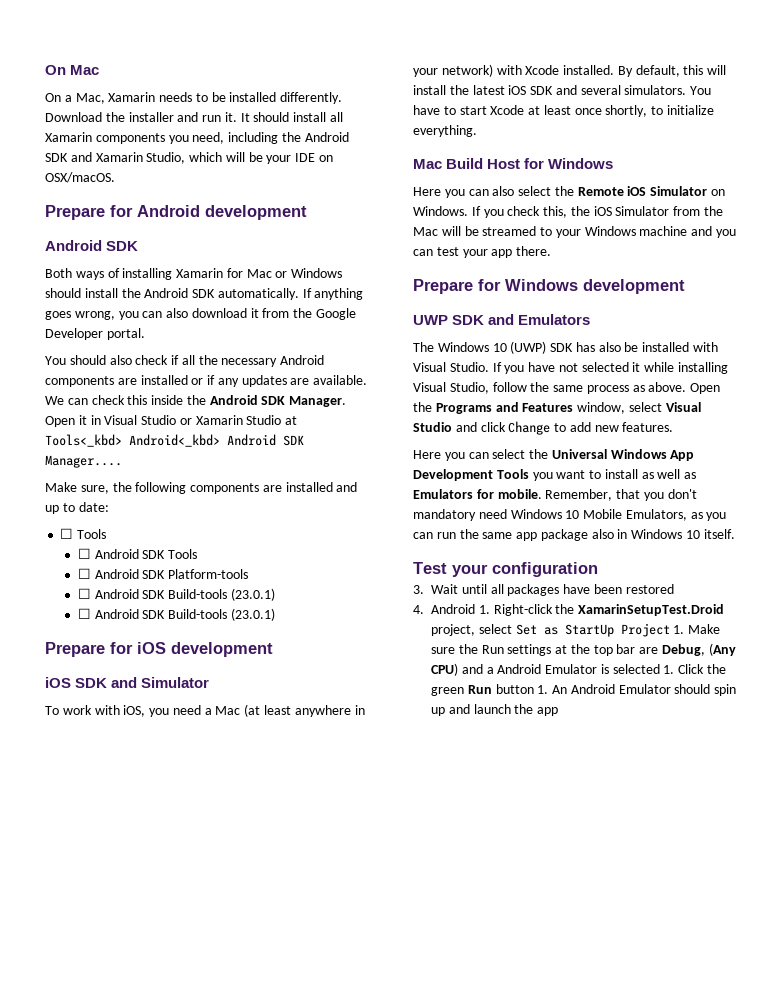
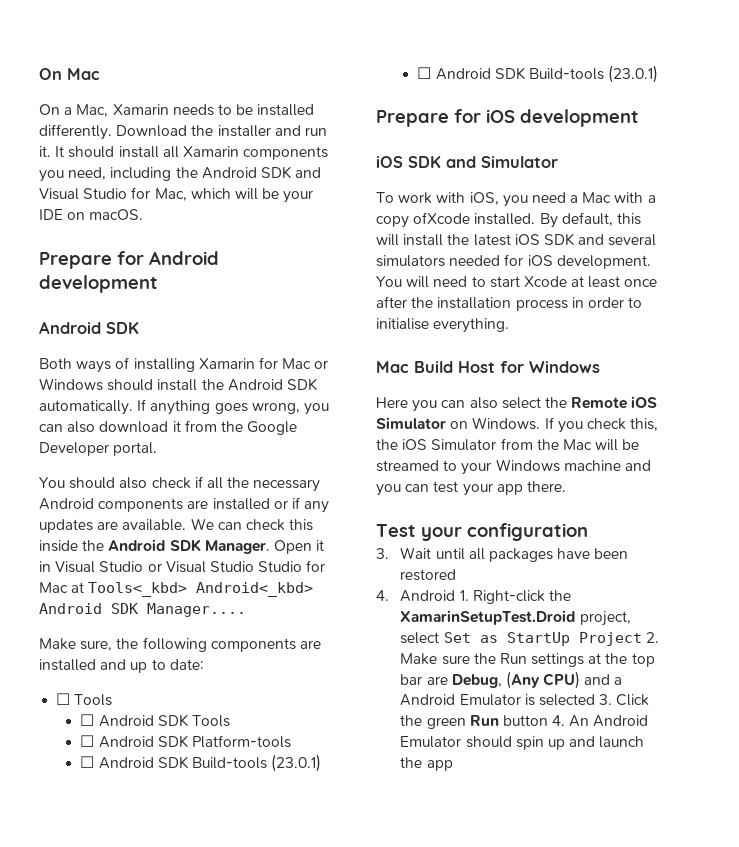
[95,152,186,164] Xamarin Studio, -> [39,187,187,201] Visual Studio for Mac,
[45,172,115,183] OSX/macOS. -> [89,209,144,220] macOS.
[195,415,282,425] Xamarin Studio -> [165,560,326,573] [39,582,68,593] Visual Studio Studio for Mac
[244,704,365,717] [413,64,560,77] (at least anywhere in your network) with Xcode -> [614,192,656,203] [376,212,471,228] with a copy ofXcode
[624,85,712,95] [413,105,440,115] simulators. You have -> [376,254,651,269] [376,276,468,288] simulators needed for iOS development. You will need
[605,105,715,117] shortly, to initialize -> [376,296,643,311] [376,318,429,330] after the installation process in order to initialise
[413,279,685,294] [413,314,591,325] [413,341,719,354] [413,362,729,374] [413,382,721,394] [413,402,701,414] [413,421,674,435] [413,449,695,461] [413,469,697,481] [413,489,697,501] [413,509,727,521] [413,529,735,541] // Prepare for Windows development // UWP SDK and Emulators // The Windows 10 (UWP) SDK has also be installed with Visual Studio. If you have not selected it while installing Visual Studio, follow the same process as above. Open the Programs and Features window, select Visual Studio and click Change to add new features. // Here you can select the Universal Windows App Development Tools you want to install as well as Emulators for mobile. Remember, that you don't mandatory need Windows 10 Mobile Emulators, as you can run the same app package also in Windows 10 itself. -> (566, 486) none
[673,625,685,634] 1. -> [645,632,659,643] 2.
[663,665,675,674] 1. -> [599,694,613,705] 3.
[537,685,549,694] 1. -> [552,715,566,726] 4.

